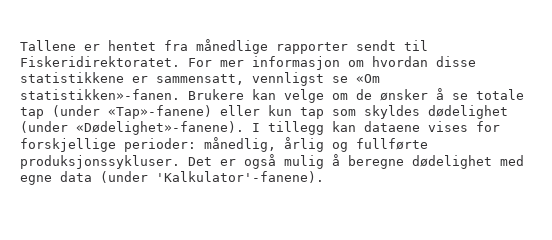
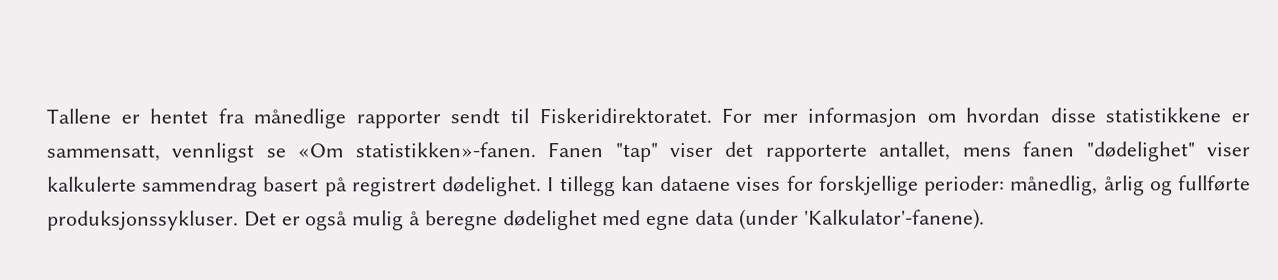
[188,88,524,103] [20,105,508,119] [20,121,244,135] Brukere kan velge om de ønsker å se totale tap (under «Tap»-fanene) eller kun tap som skyldes dødelighet (under «Dødelighet»-fanene). -> [548,141,1251,163] [47,176,543,197] Fanen "tap" viser det rapporterte antallet, mens fanen "dødelighet" viser kalkulerte sammendrag basert på registrert dødelighet.

